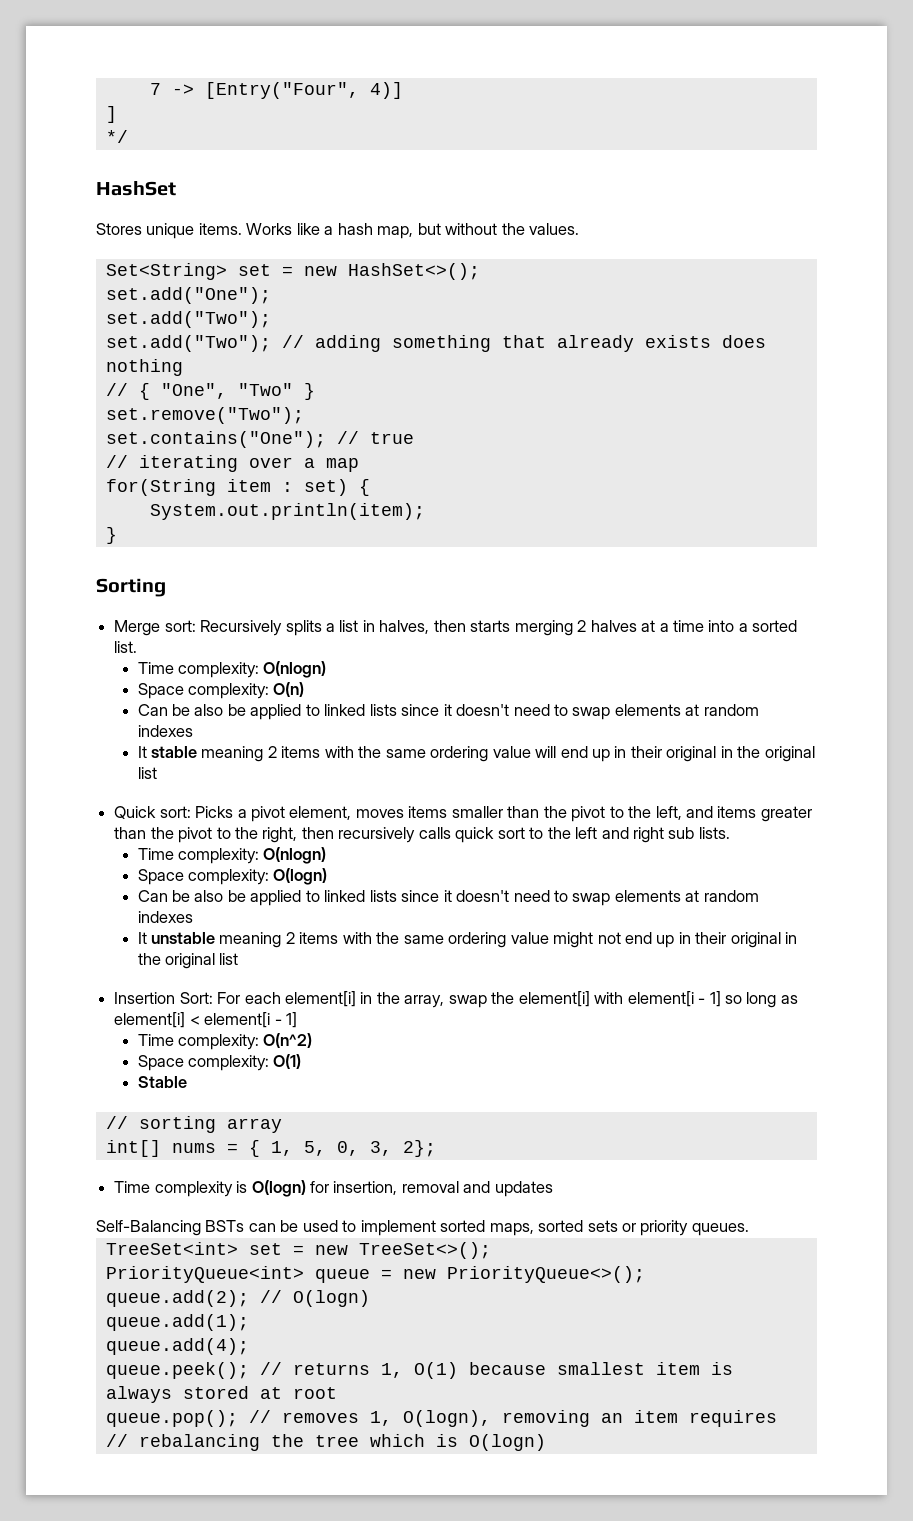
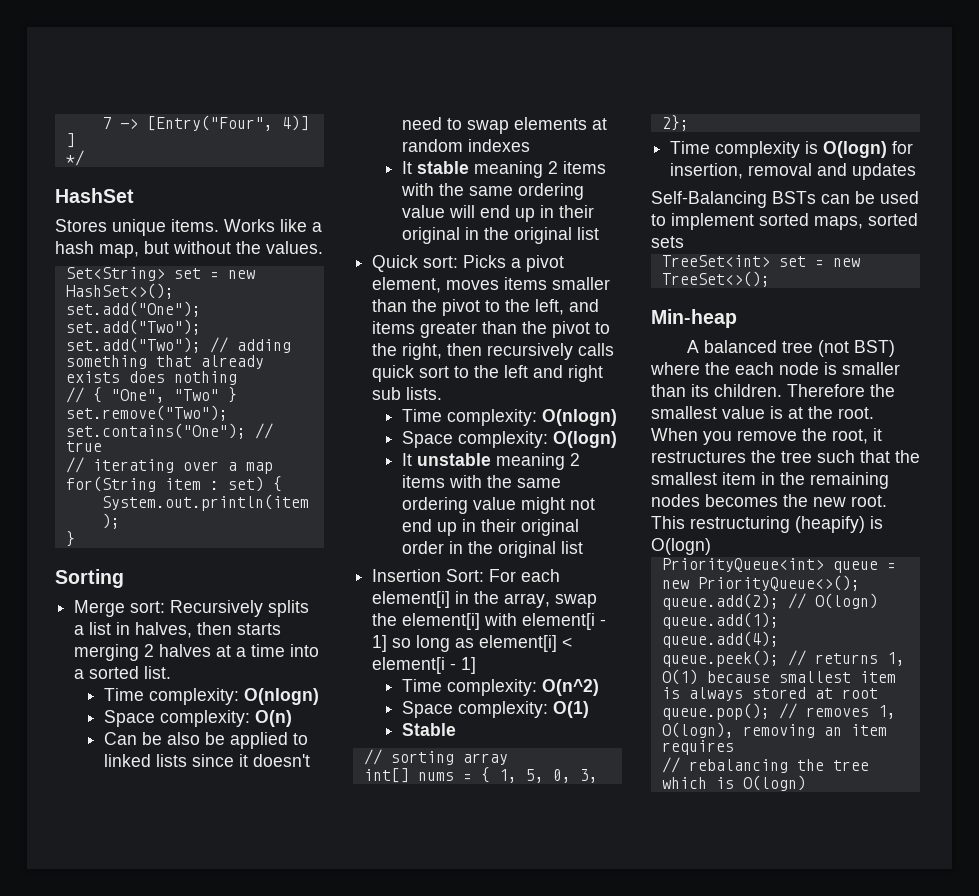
[137,890,759,906] [137,911,193,923] // Can be also be applied to linked lists since it doesn't need to swap elements at random indexes -> (617, 439) none
(781, 940) none -> [401,541,444,554] order
[622,1220,749,1236] or priority queues. -> (684, 242) none
(491, 1250) none -> [651,309,737,328] [687,340,896,357] [650,362,900,375] [651,384,895,397] [651,406,874,419] [651,428,882,445] [651,450,920,463] [651,472,889,489] [651,494,887,507] [651,516,883,533] [651,538,711,555] // Min-heap // A balanced tree (not BST) where the each node is smaller than its children. Therefore the smallest value is at the root. When you remove the root, it restructures the tree such that the smallest item in the remaining nodes becomes the new root. This restructuring (heapify) is O(logn)

